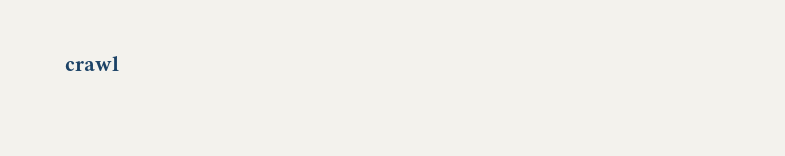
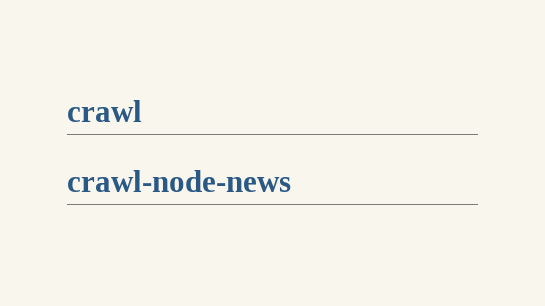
(119, 63) none -> [67,170,291,192] // crawl-node-news

